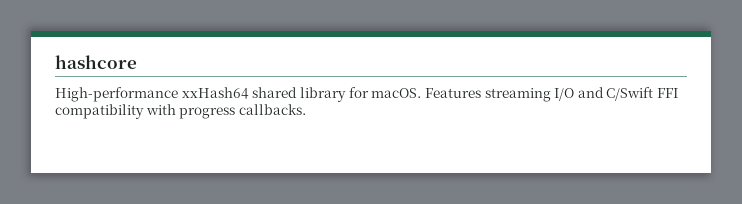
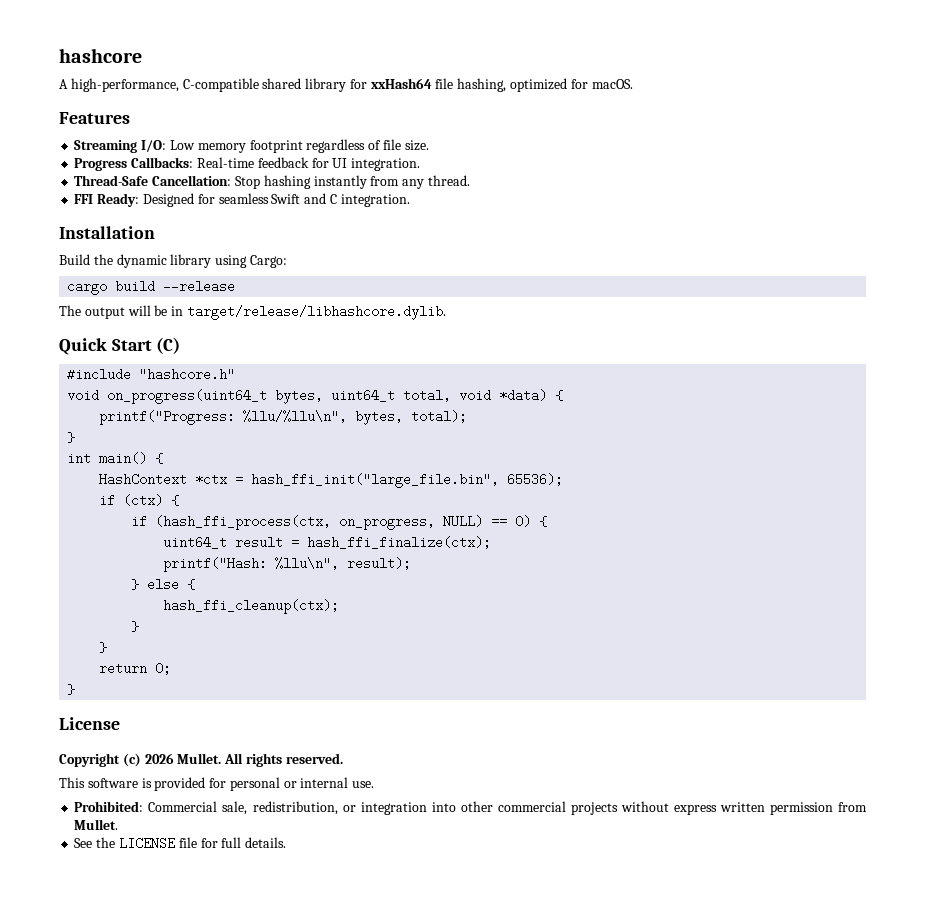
[55,87,346,102] High-performance xxHash64 shared library -> [59,78,568,92] A high-performance, C-compatible shared library for xxHash64 file hashing, optimized
(422, 93) none -> (633, 84) //
[484,87,679,102] [55,104,306,119] streaming I/O and C/Swift FFI compatibility with progress callbacks. -> [74,139,429,153] [74,157,421,171] [74,175,470,189] [74,193,410,207] [59,226,155,239] [59,254,287,268] [67,280,236,295] [59,305,446,320] [59,337,181,355] [67,368,236,381] [67,389,564,404] [99,410,468,425] [67,432,76,443] [67,452,164,465] [99,473,564,488] [99,494,180,507] [131,515,548,530] [163,536,492,549] [163,557,412,572] [131,578,196,591] [163,599,340,614] [131,621,140,632] [99,642,108,653] [99,662,172,675] [67,684,76,695] [59,717,120,730] [59,753,343,767] [59,777,375,791] [74,801,867,815] [74,819,119,830] [74,837,287,850] // Streaming I/O: Low memory footprint regardless of file size. // Progress Callbacks: Real-time feedback for UI integration. // Thread-Safe Cancellation: Stop hashing instantly from any thread. // FFI Ready: Designed for seamless Swift and C integration. // Installation // Build the dynamic library using Cargo: // cargo build --release // The output will be in target/release/libhashcore.dylib. // Quick Start (C) // #include "hashcore.h" // void on_progress(uint64_t bytes, uint64_t total, void *data) { // printf("Progress: %llu/%llu\n", bytes, total); // } // int main() { // HashContext *ctx = hash_ffi_init("large_file.bin", 65536); // if (ctx) { // if (hash_ffi_process(ctx, on_progress, NULL) == 0) { // uint64_t result = hash_ffi_finalize(ctx); // printf("Hash: %llu\n", result); // } else { // hash_ffi_cleanup(ctx); // } // } // return 0; // } // License // Copyright (c) 2026 Mullet. All rights reserved. // This software is provided for personal or internal use. // Prohibited: Commercial sale, redistribution, or integration into other commercial projects without express written permission from Mullet. // See the LICENSE file for full details.

